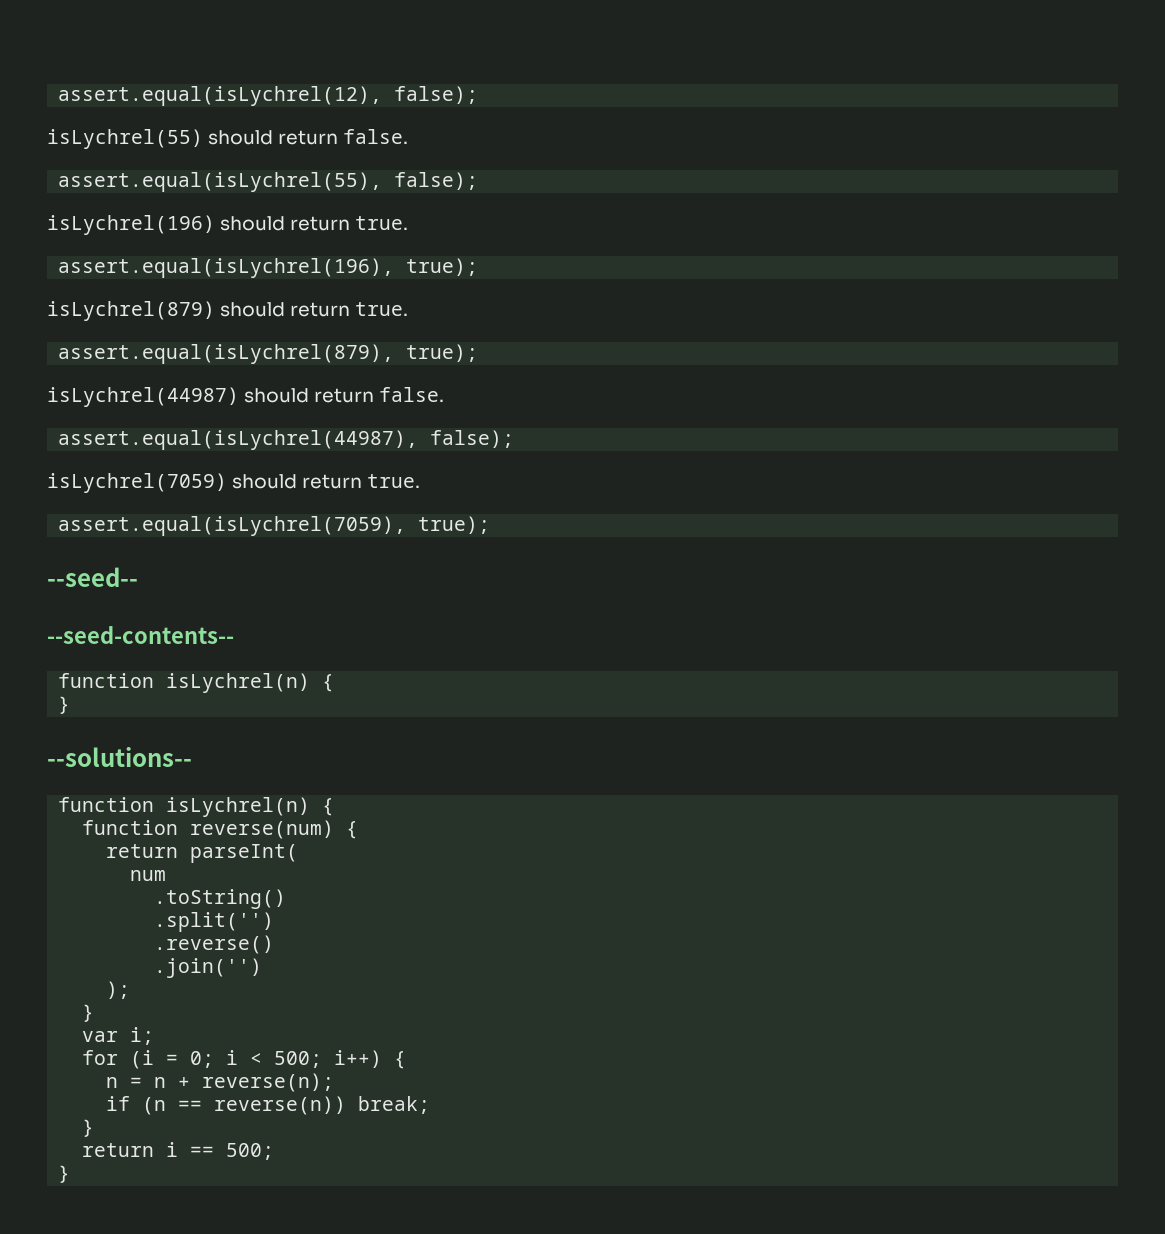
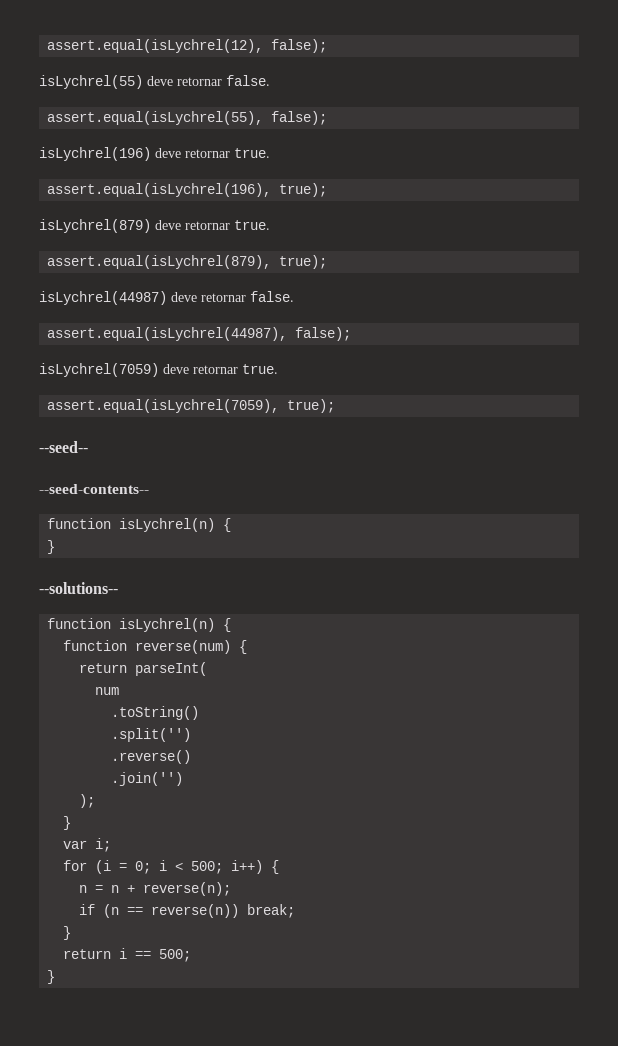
[208,130,339,145] should return -> [147,76,222,86] deve retornar
[220,216,351,231] should return -> [155,148,230,158] deve retornar
[220,302,351,317] should return -> [155,220,230,230] deve retornar
[244,388,375,403] should return -> [171,292,246,302] deve retornar
[232,474,363,489] should return -> [163,364,238,374] deve retornar

